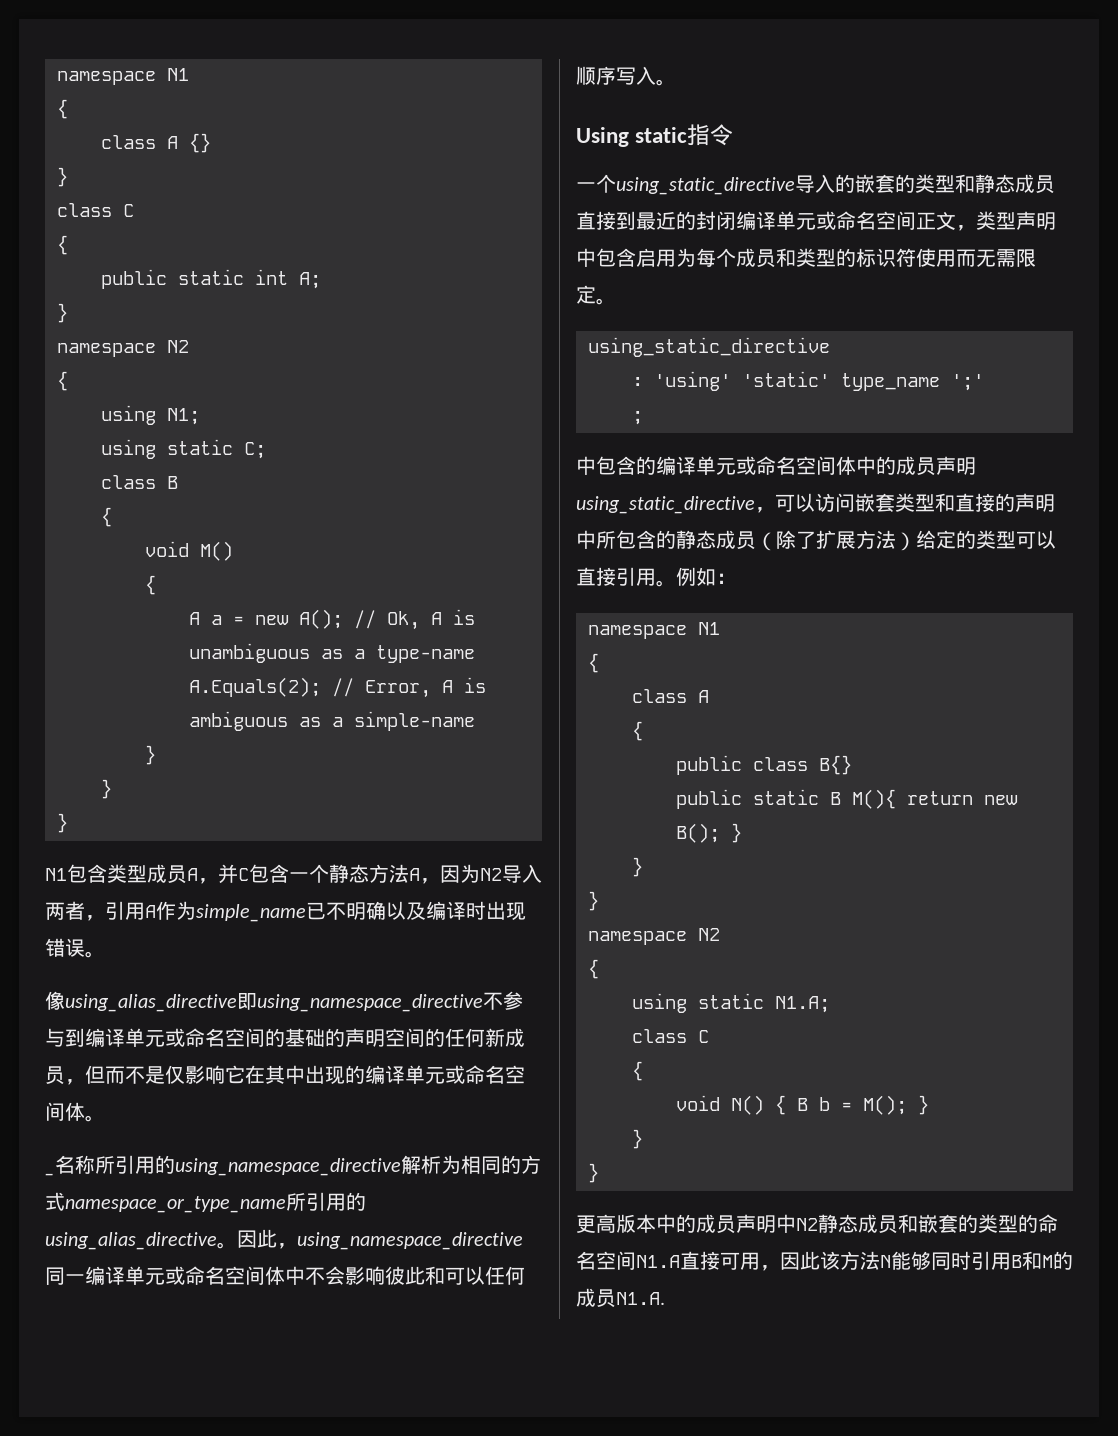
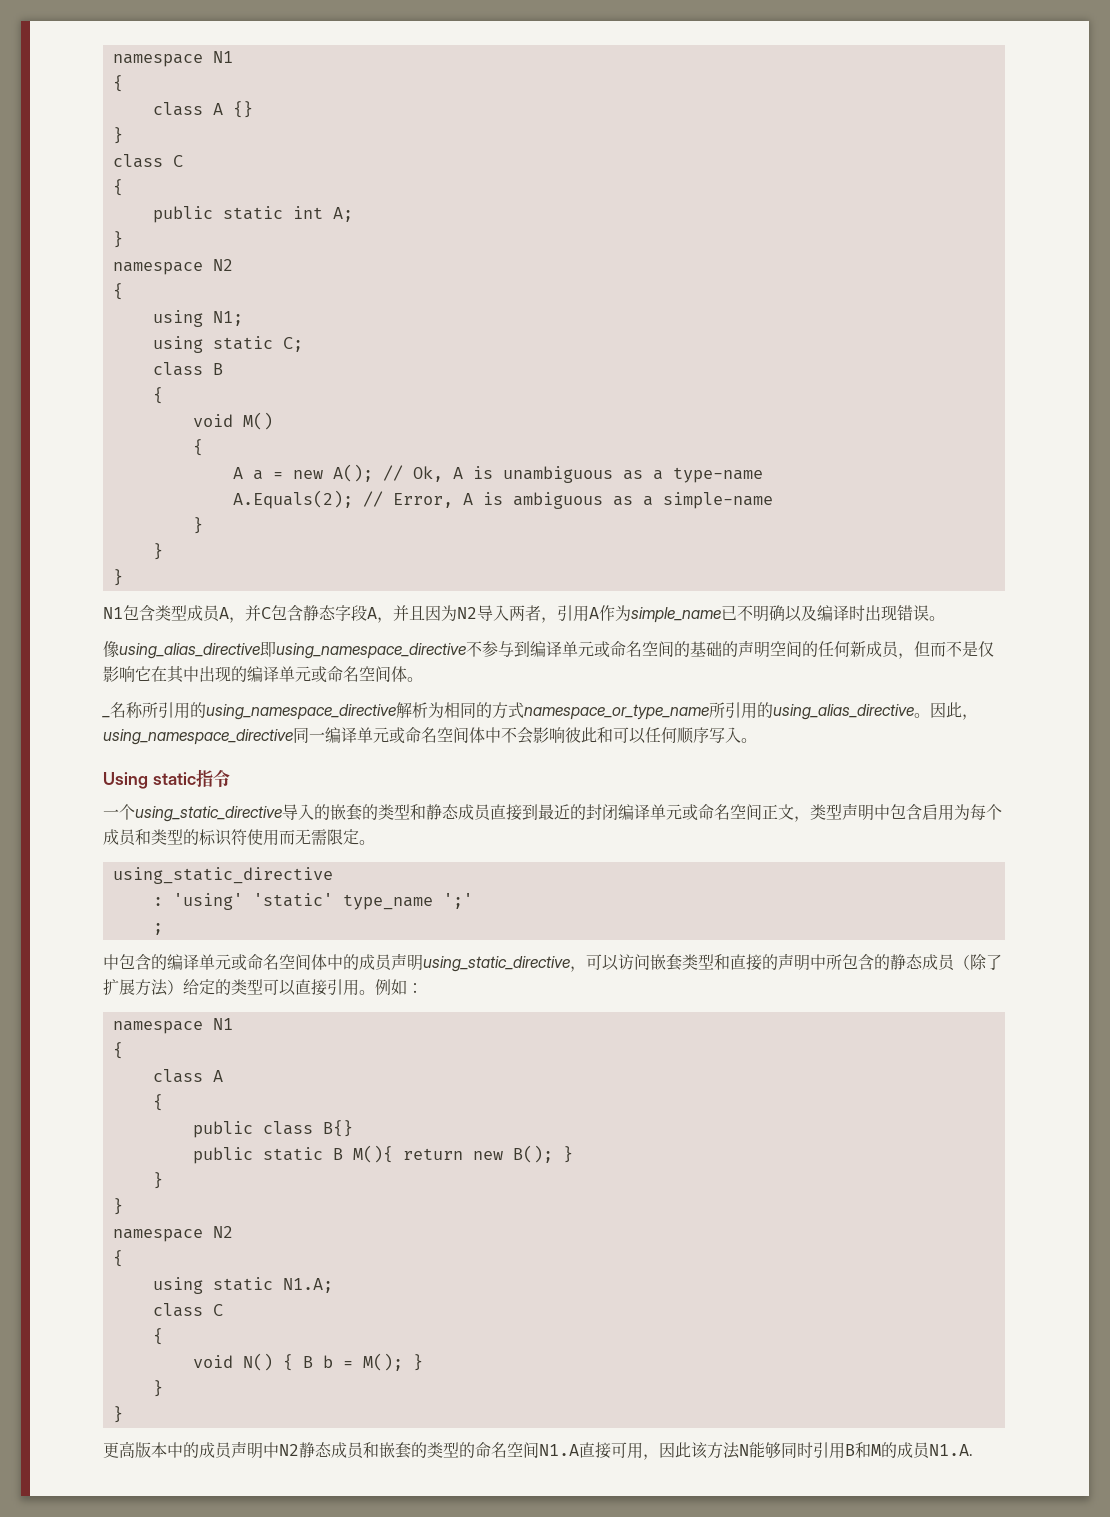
[289,864,440,884] 一个静态方法A， -> [303,605,425,623] 静态字段A，并且

